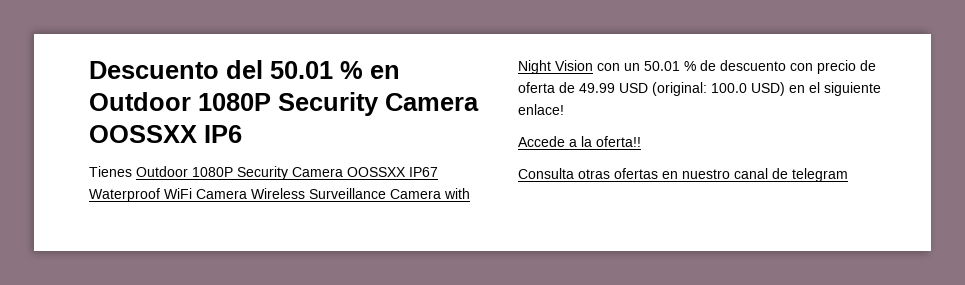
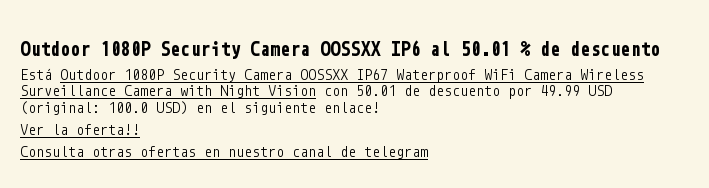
[89,60,400,79] Descuento del 50.01 % en -> (20, 48) none
[89,166,132,177] // Tienes -> [430,41,660,56] [20,68,52,80] al 50.01 % de descuento // Está
[624,60,876,74] [518,82,575,93] un 50.01 % de descuento con precio de oferta de -> [356,85,532,99] 50.01 de descuento por
[518,136,577,147] Accede a -> [20,124,44,135] Ver

